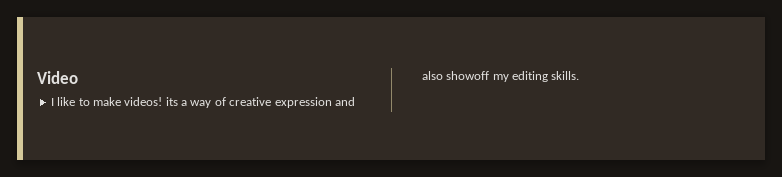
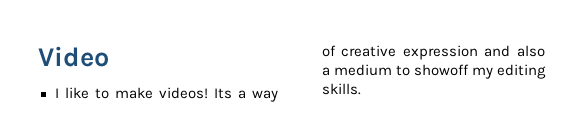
[165,97,178,106] its -> [213,88,232,99] Its
(443, 75) none -> [321,64,410,76] a medium to

